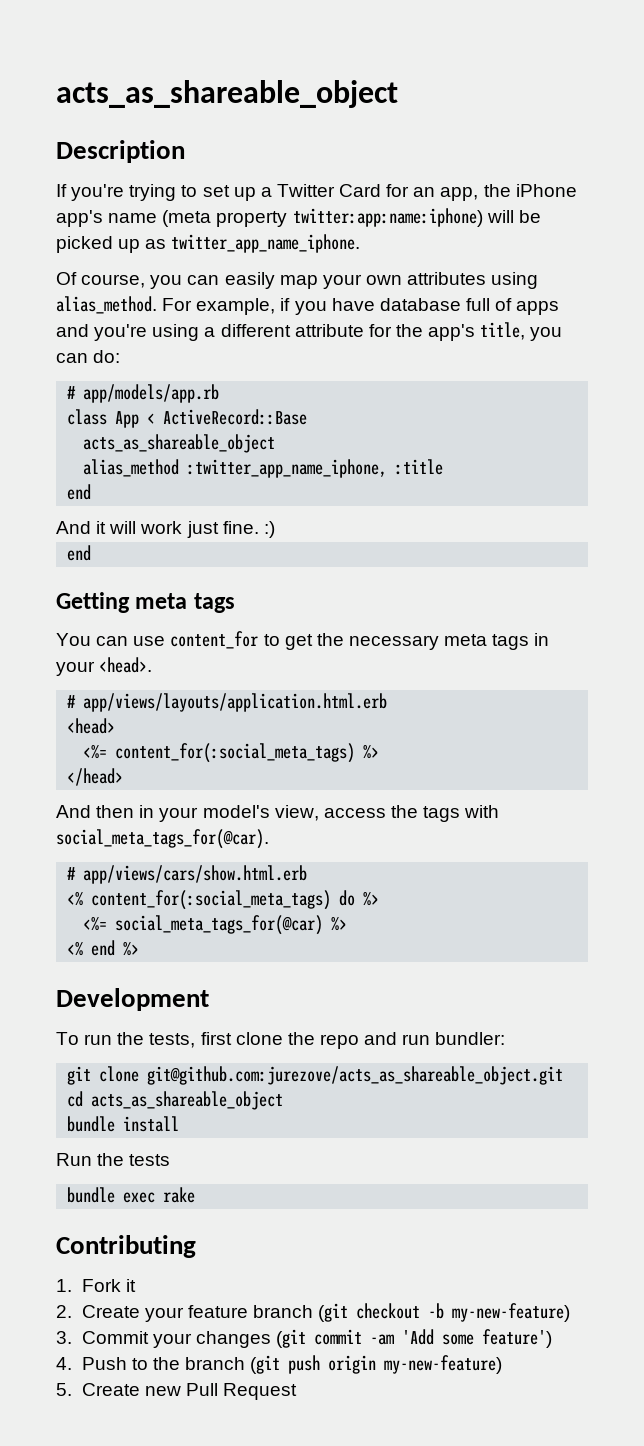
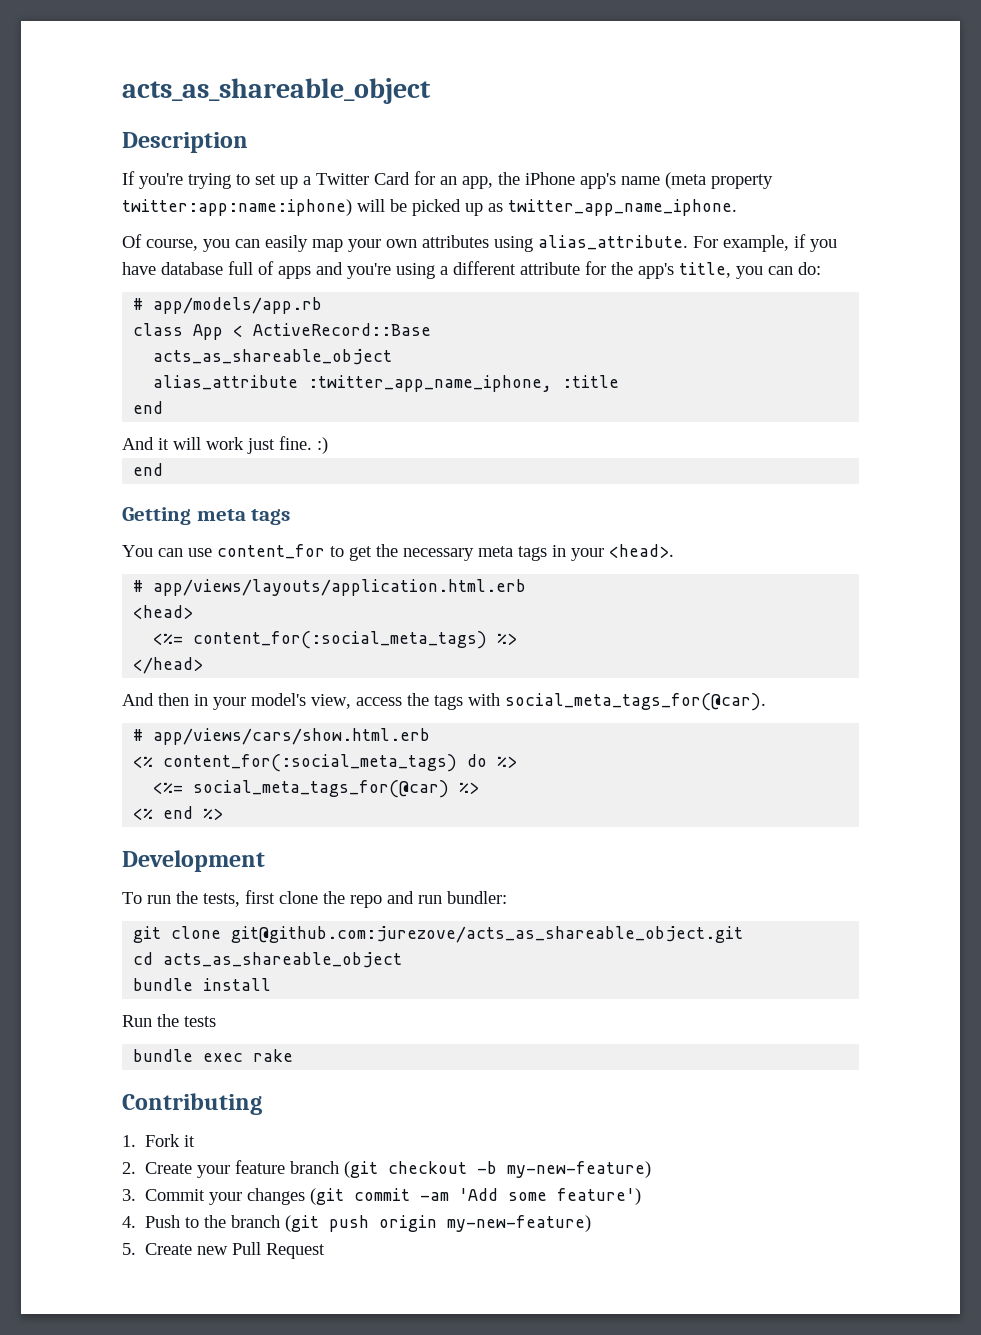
[56,296,157,314] alias_method. -> [538,235,688,250] alias_attribute.
[83,459,180,477] alias_method -> [153,375,299,390] alias_attribute

